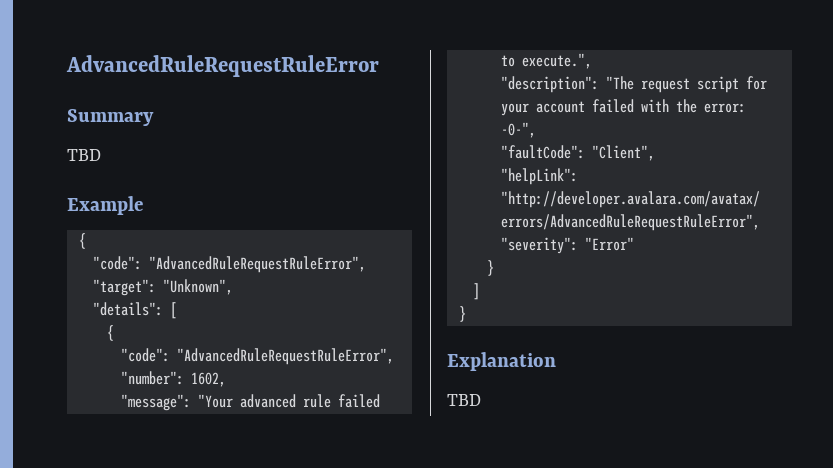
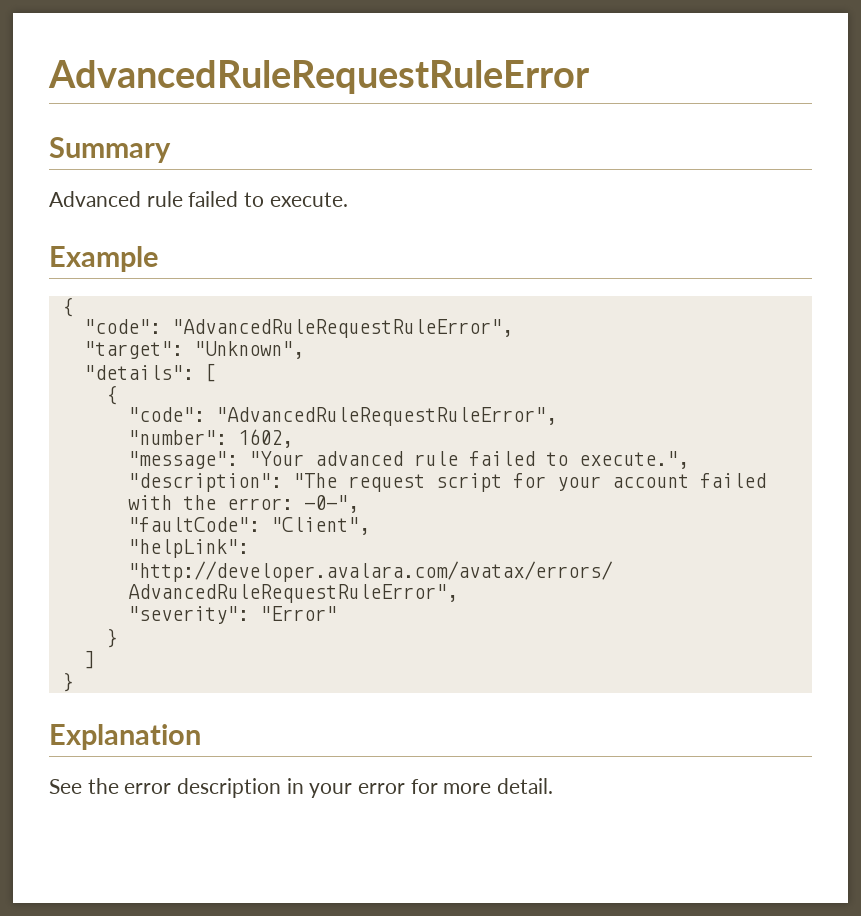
[67,149,101,161] TBD -> [49,191,348,207] Advanced rule failed to execute.
[447,394,481,406] TBD -> [49,778,554,798] See the error description in your error for more detail.

